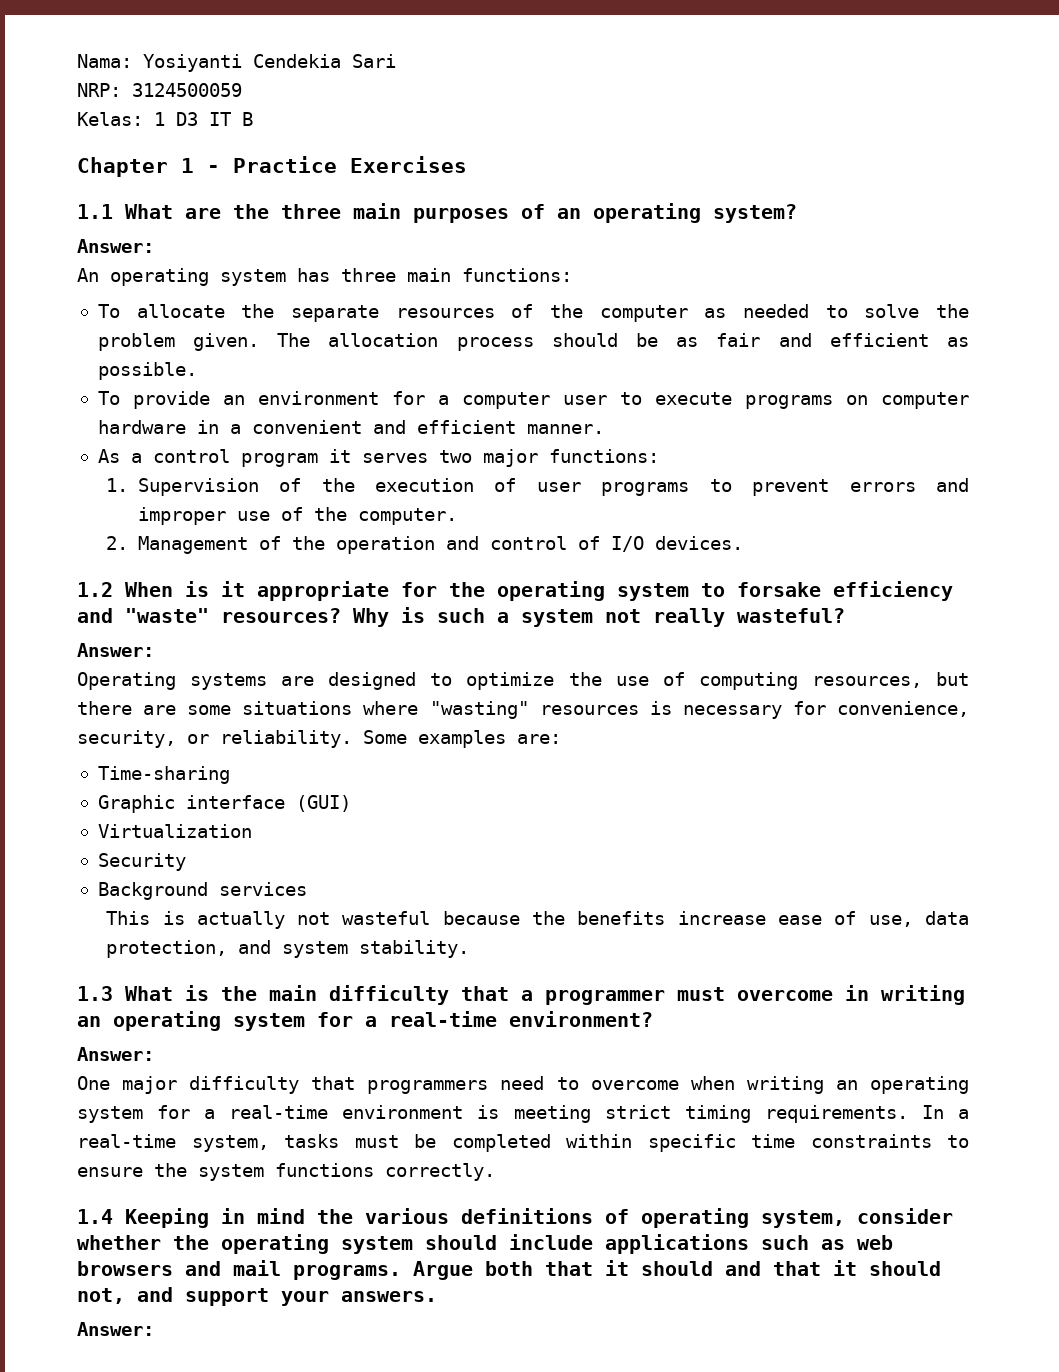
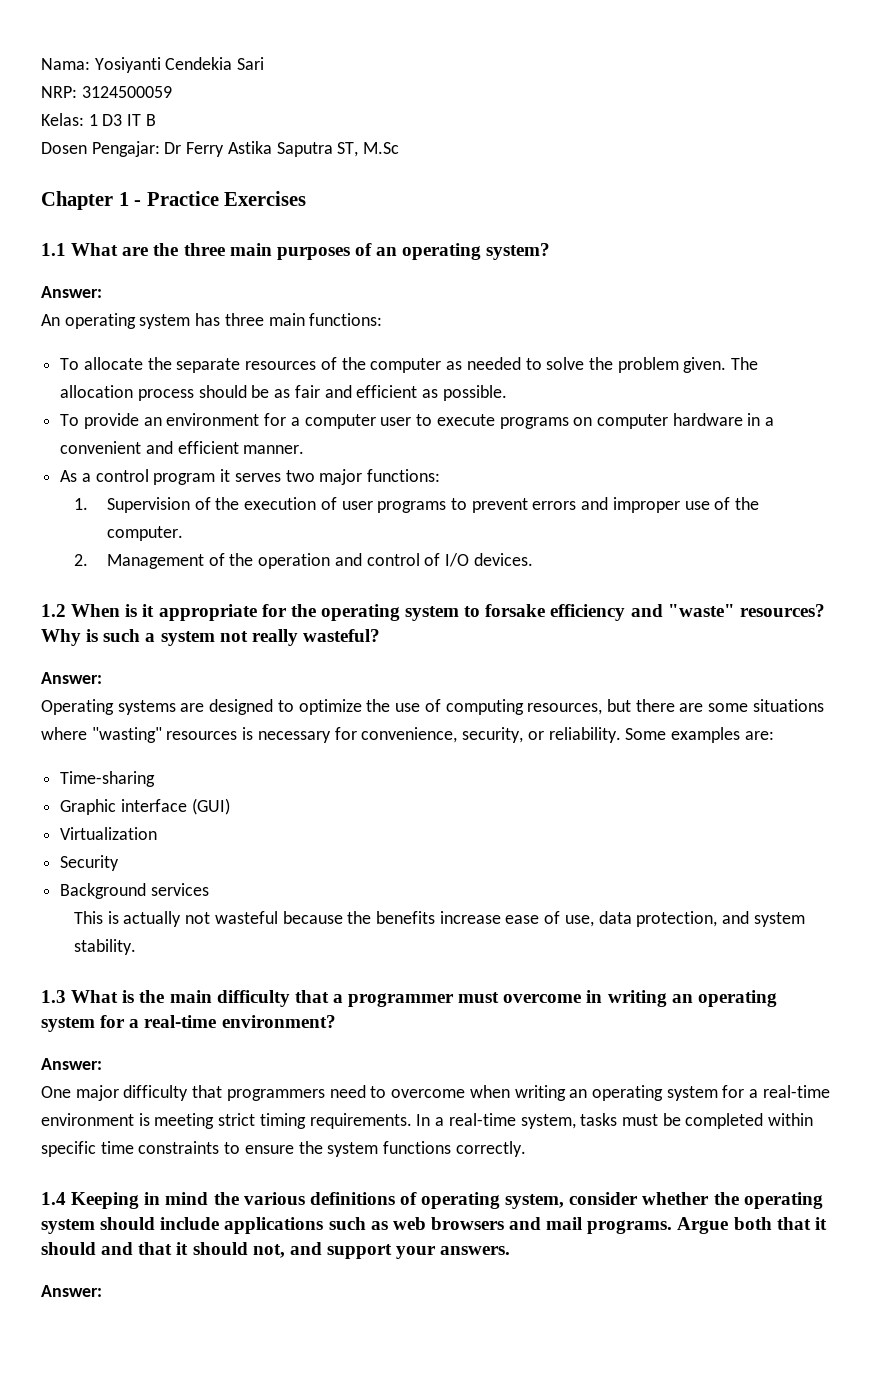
(253, 119) none -> [41,141,400,157] // Dosen Pengajar: Dr Ferry Astika Saputra ST, M.Sc

